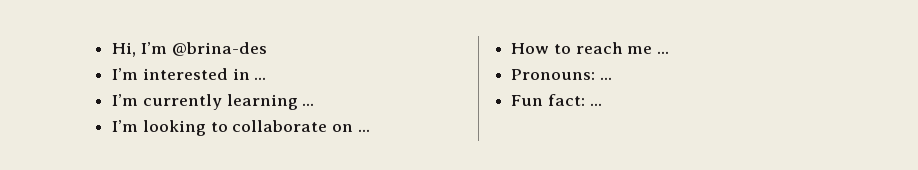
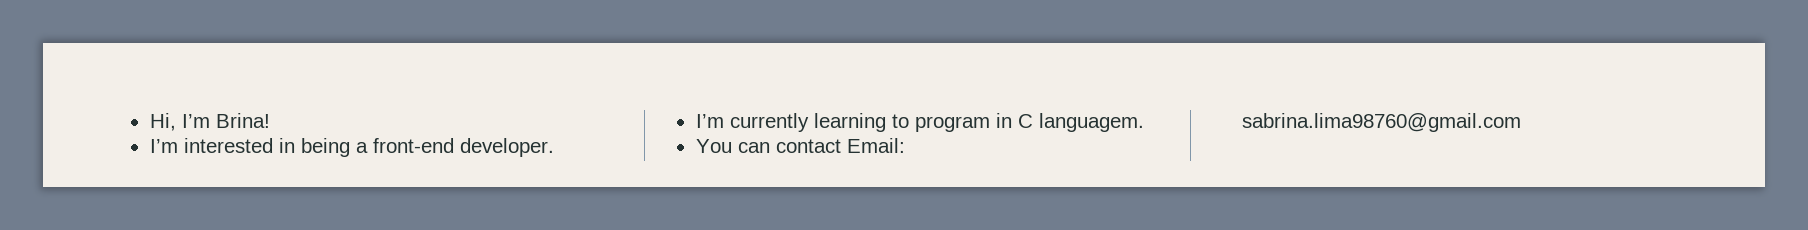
[171,42,267,56] @brina-des -> [215,113,270,128] Brina!
[254,77,267,80] ... -> [300,138,554,157] being a front-end developer.
[302,103,315,106] [112,120,370,136] [511,42,670,54] [511,69,612,80] [511,94,602,106] ... // I’m looking to collaborate on ... // How to reach me ... // Pronouns: ... // Fun fact: ... -> [891,113,1144,132] [695,138,905,153] [1241,113,1521,132] to program in C languagem. // You can contact Email: sabrina.lima98760@gmail.com

